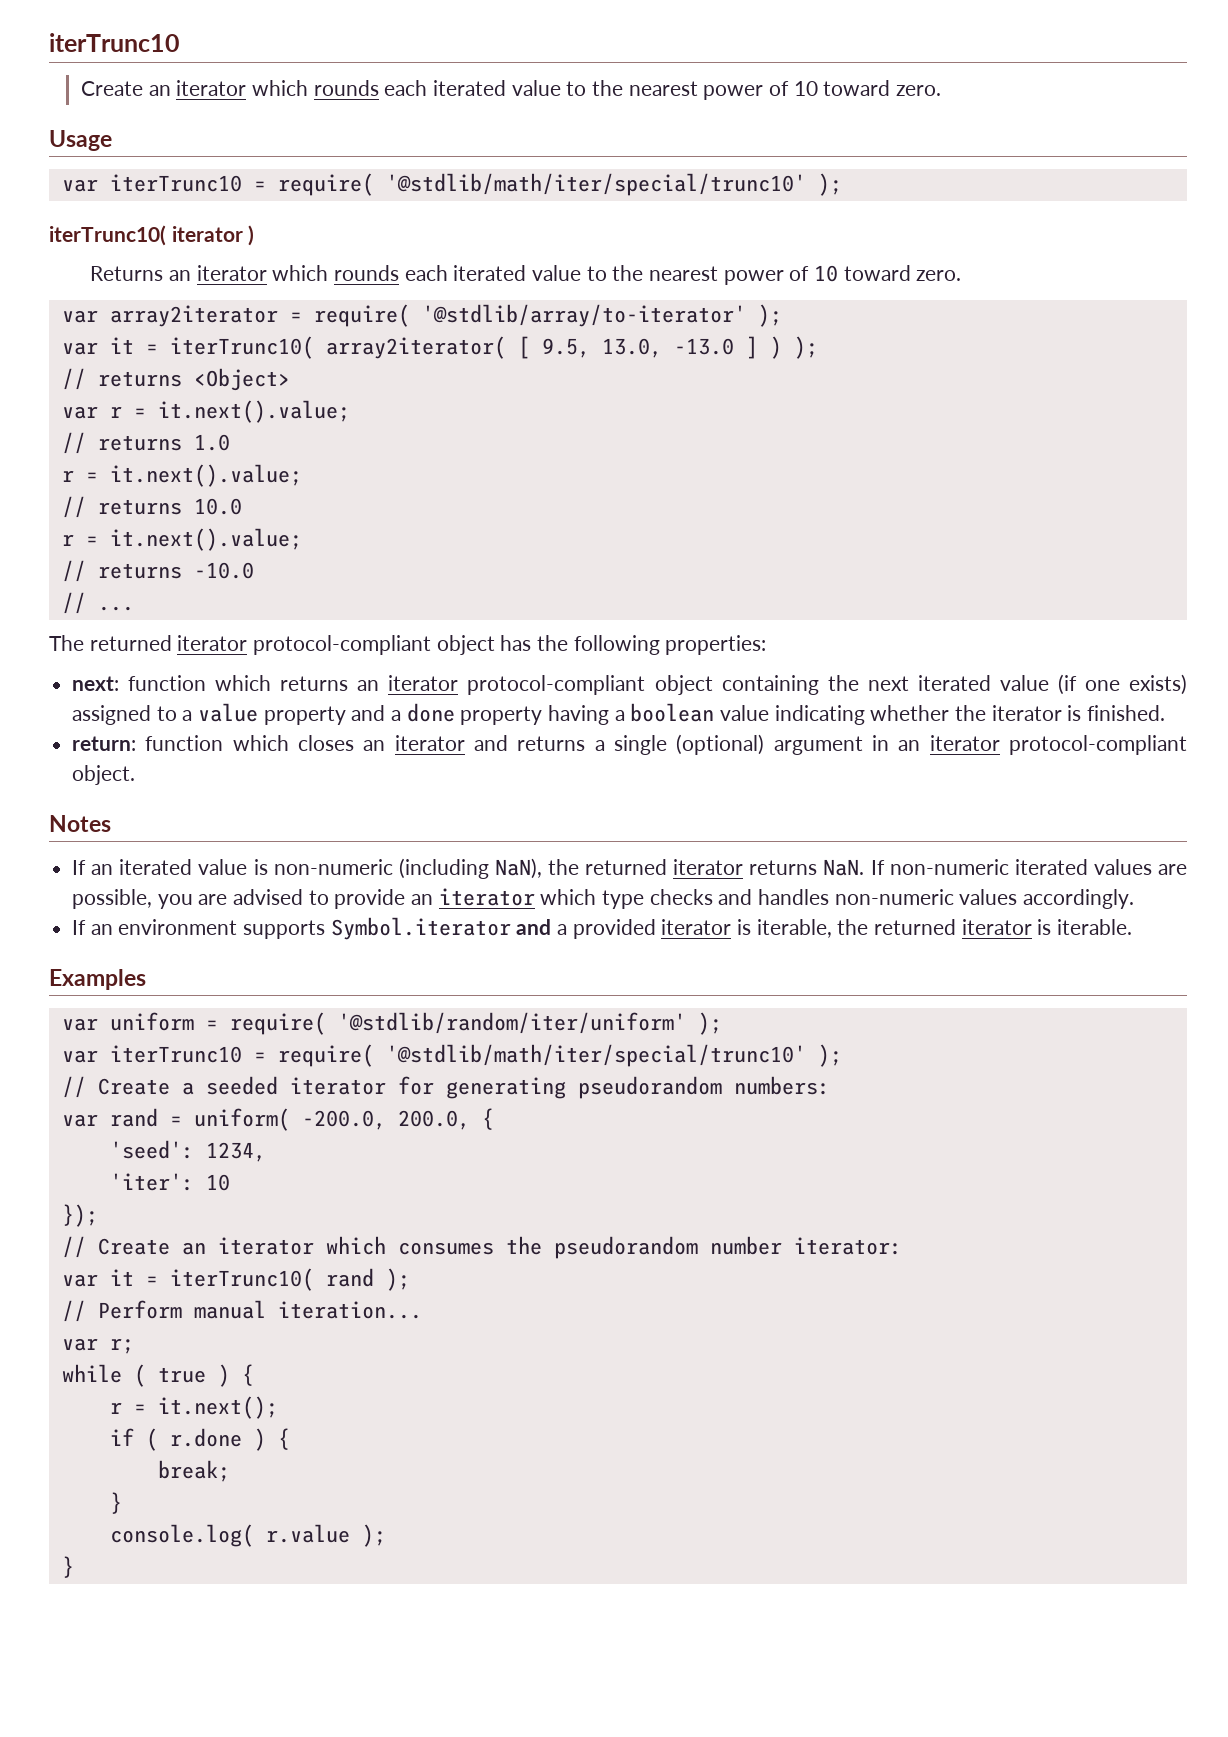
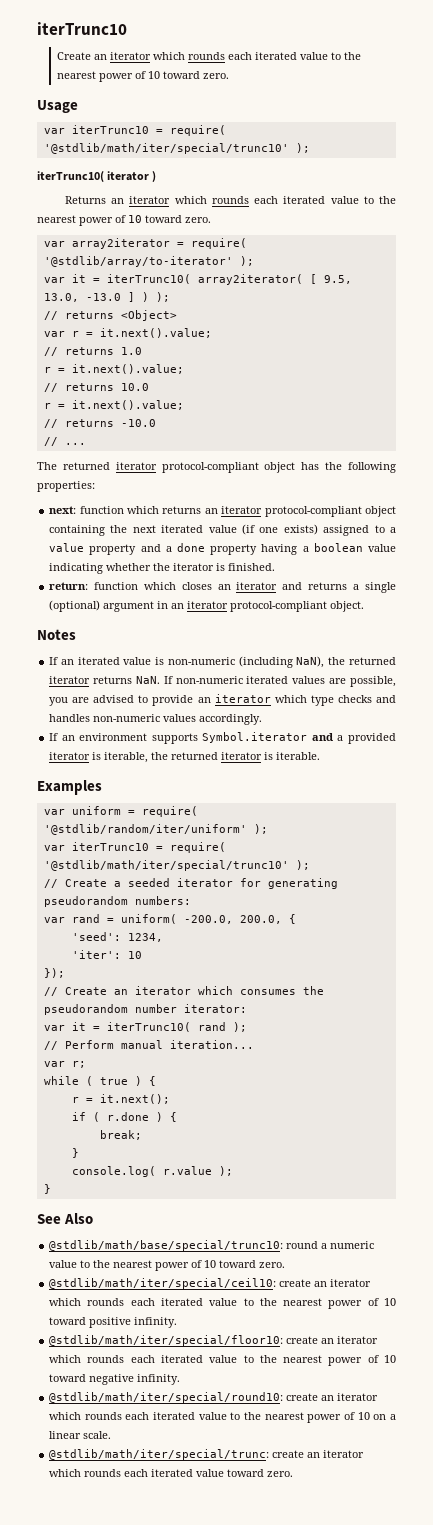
(74, 1567) none -> [37,1213,94,1224] [49,1240,375,1251] [49,1260,286,1271] [49,1278,372,1289] [49,1298,396,1309] [49,1317,178,1328] [49,1335,379,1346] [49,1355,396,1366] [49,1374,181,1385] [49,1392,379,1403] [49,1412,396,1423] [49,1431,112,1439] [49,1449,365,1460] [49,1469,294,1477] // See Also // @stdlib/math/base/special/trunc10: round a numeric value to the nearest power of 10 toward zero. // @stdlib/math/iter/special/ceil10: create an iterator which rounds each iterated value to the nearest power of 10 toward positive infinity. // @stdlib/math/iter/special/floor10: create an iterator which rounds each iterated value to the nearest power of 10 toward negative infinity. // @stdlib/math/iter/special/round10: create an iterator which rounds each iterated value to the nearest power of 10 on a linear scale. // @stdlib/math/iter/special/trunc: create an iterator which rounds each iterated value toward zero.

